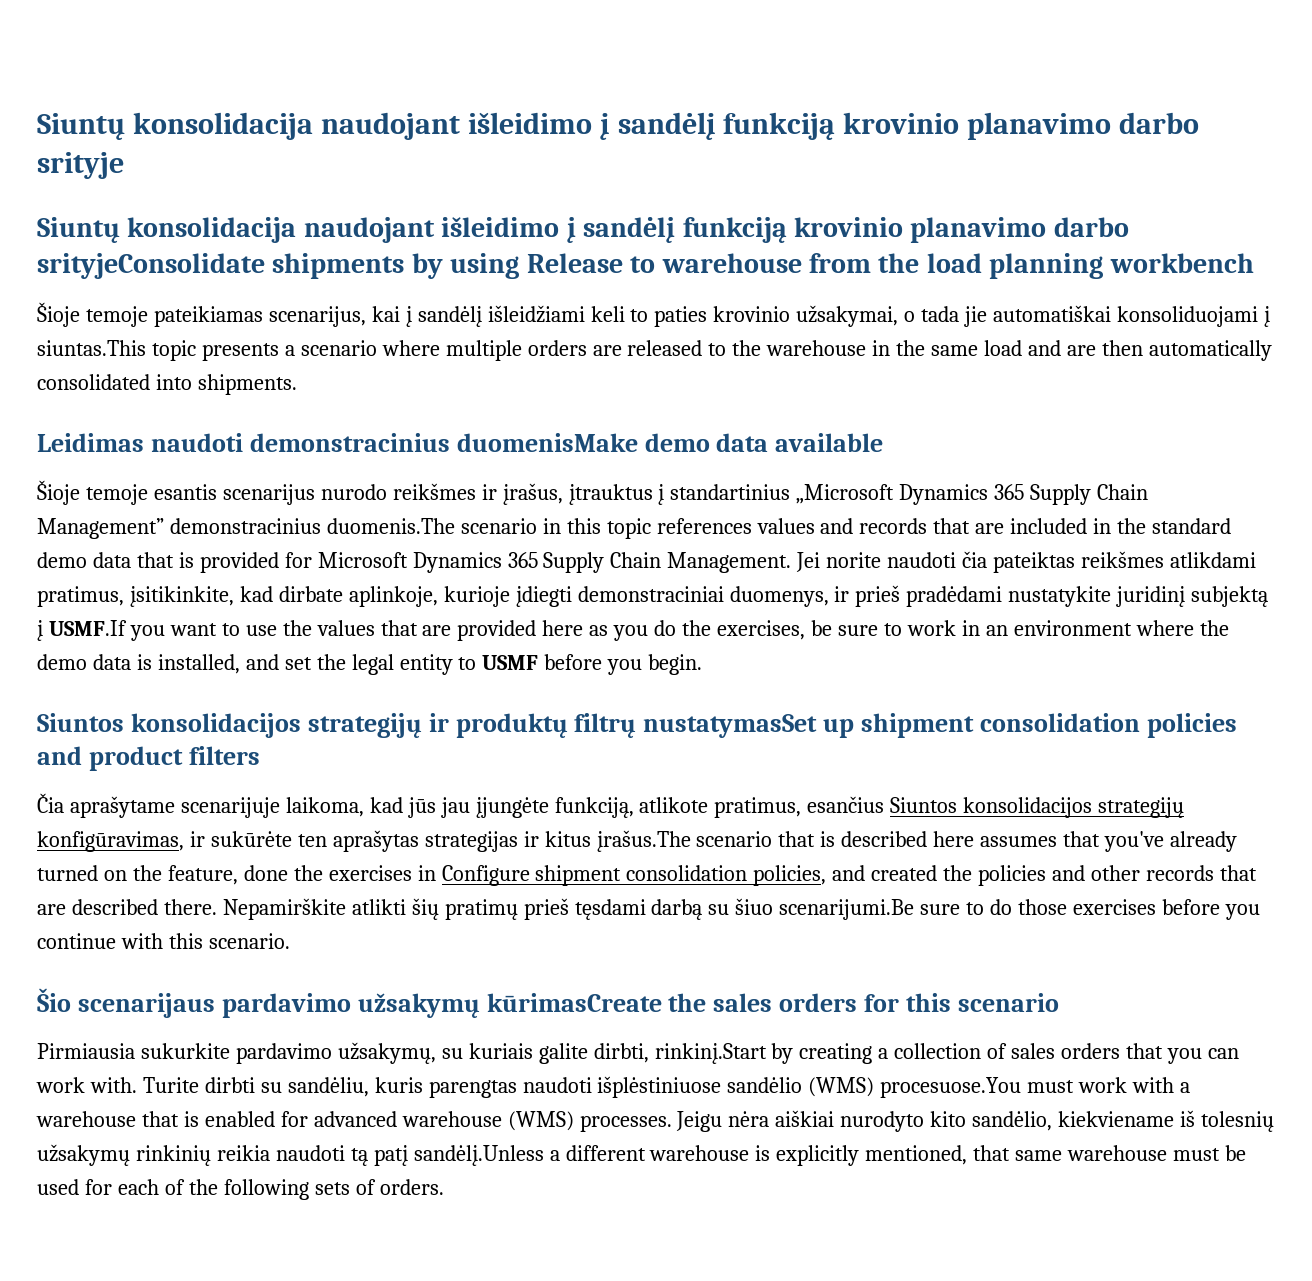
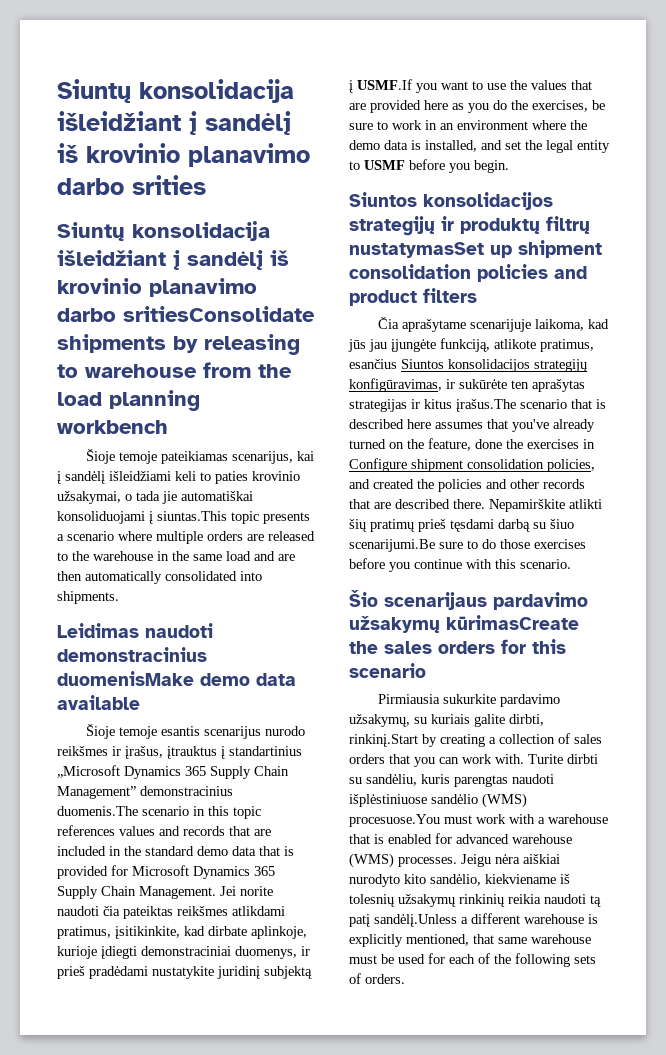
[37,112,1199,140] [37,152,124,179] [37,217,1129,243] [37,253,265,279] Siuntų konsolidacija naudojant išleidimo į sandėlį funkciją krovinio planavimo darbo srityje // Siuntų konsolidacija naudojant išleidimo į sandėlį funkciją krovinio planavimo darbo srityjeConsolidate -> [57,79,294,103] [57,111,291,135] [57,143,310,167] [57,175,206,195] [57,221,270,241] [57,250,289,270] [57,278,257,297] [57,306,315,322] Siuntų konsolidacija išleidžiant į sandėlį iš krovinio planavimo darbo srities // Siuntų konsolidacija išleidžiant į sandėlį iš krovinio planavimo darbo sritiesConsolidate
[450,253,623,279] using Release -> [204,334,300,355] releasing

